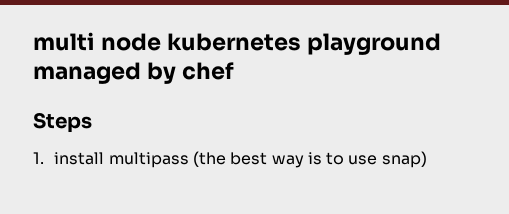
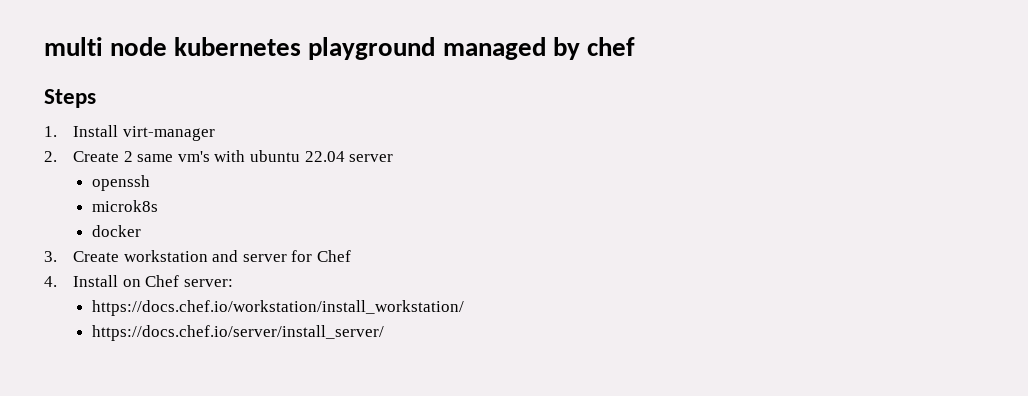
[54,151,427,168] install multipass (the best way is to use snap) -> [73,125,215,141] [44,150,394,162] [91,175,150,191] [91,200,158,212] [91,225,141,237] [44,250,352,262] [44,275,233,287] [91,300,464,316] [91,325,384,341] Install virt-manager // 2. Create 2 same vm's with ubuntu 22.04 server // openssh // microk8s // docker // 3. Create workstation and server for Chef // 4. Install on Chef server: // https://docs.chef.io/workstation/install_workstation/ // https://docs.chef.io/server/install_server/

